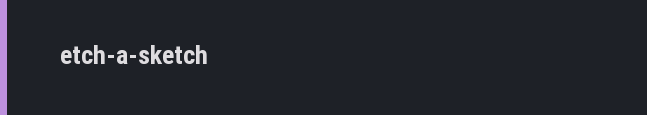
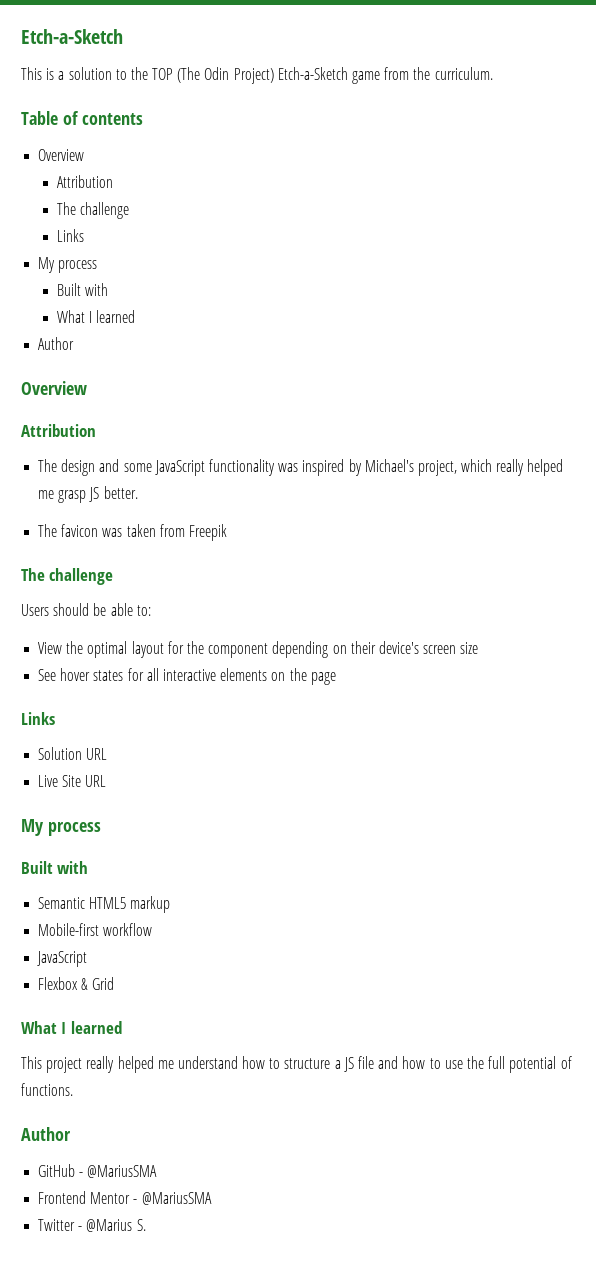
[60,45,208,64] etch-a-sketch -> [21,29,123,44] [21,67,493,84] [21,111,143,125] [38,149,85,161] [56,175,113,188] [56,202,129,219] [56,229,84,242] [38,257,98,273] [56,283,108,296] [56,310,135,323] [38,337,75,350] [21,381,87,395] [21,424,96,437] [38,459,564,476] [38,486,138,503] [38,524,227,541] [21,568,114,585] [21,603,151,616] [38,641,479,658] [38,668,336,685] [21,712,55,725] [38,747,108,760] [38,775,107,787] [21,819,101,836] [21,861,89,874] [38,896,171,913] [38,923,153,936] [37,951,88,967] [38,977,115,990] [21,1021,122,1034] [21,1056,572,1073] [21,1083,73,1096] [21,1127,71,1141] [38,1164,158,1178] [38,1191,212,1205] [38,1219,146,1232] Etch-a-Sketch // This is a solution to the TOP (The Odin Project) Etch-a-Sketch game from the curriculum. // Table of contents // Overview // Attribution // The challenge // Links // My process // Built with // What I learned // Author // Overview // Attribution // The design and some JavaScript functionality was inspired by Michael's project, which really helped me grasp JS better. // The favicon was taken from Freepik // The challenge // Users should be able to: // View the optimal layout for the component depending on their device's screen size // See hover states for all interactive elements on the page // Links // Solution URL // Live Site URL // My process // Built with // Semantic HTML5 markup // Mobile-first workflow // JavaScript // Flexbox & Grid // What I learned // This project really helped me understand how to structure a JS file and how to use the full potential of functions. // Author // GitHub - @MariusSMA // Frontend Mentor - @MariusSMA // Twitter - @Marius S.

